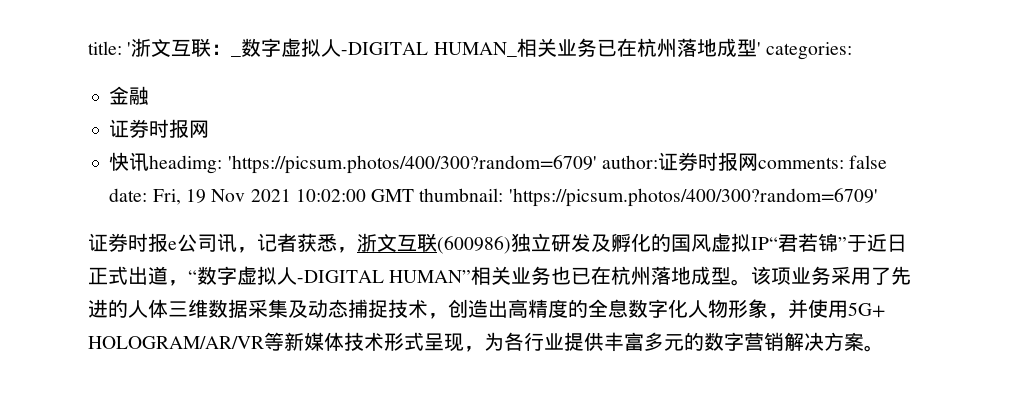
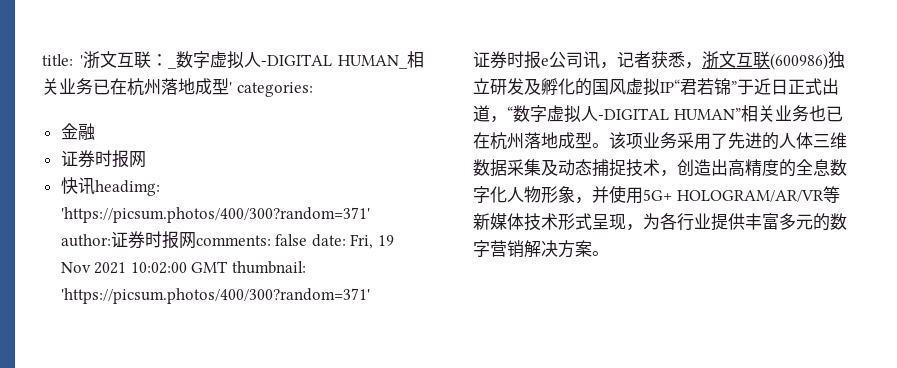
[227,155,597,174] 'https://picsum.photos/400/300?random=6709' -> [60,207,370,223] 'https://picsum.photos/400/300?random=371'
[508,188,878,207] 'https://picsum.photos/400/300?random=6709' -> [60,288,370,304] 'https://picsum.photos/400/300?random=371'

